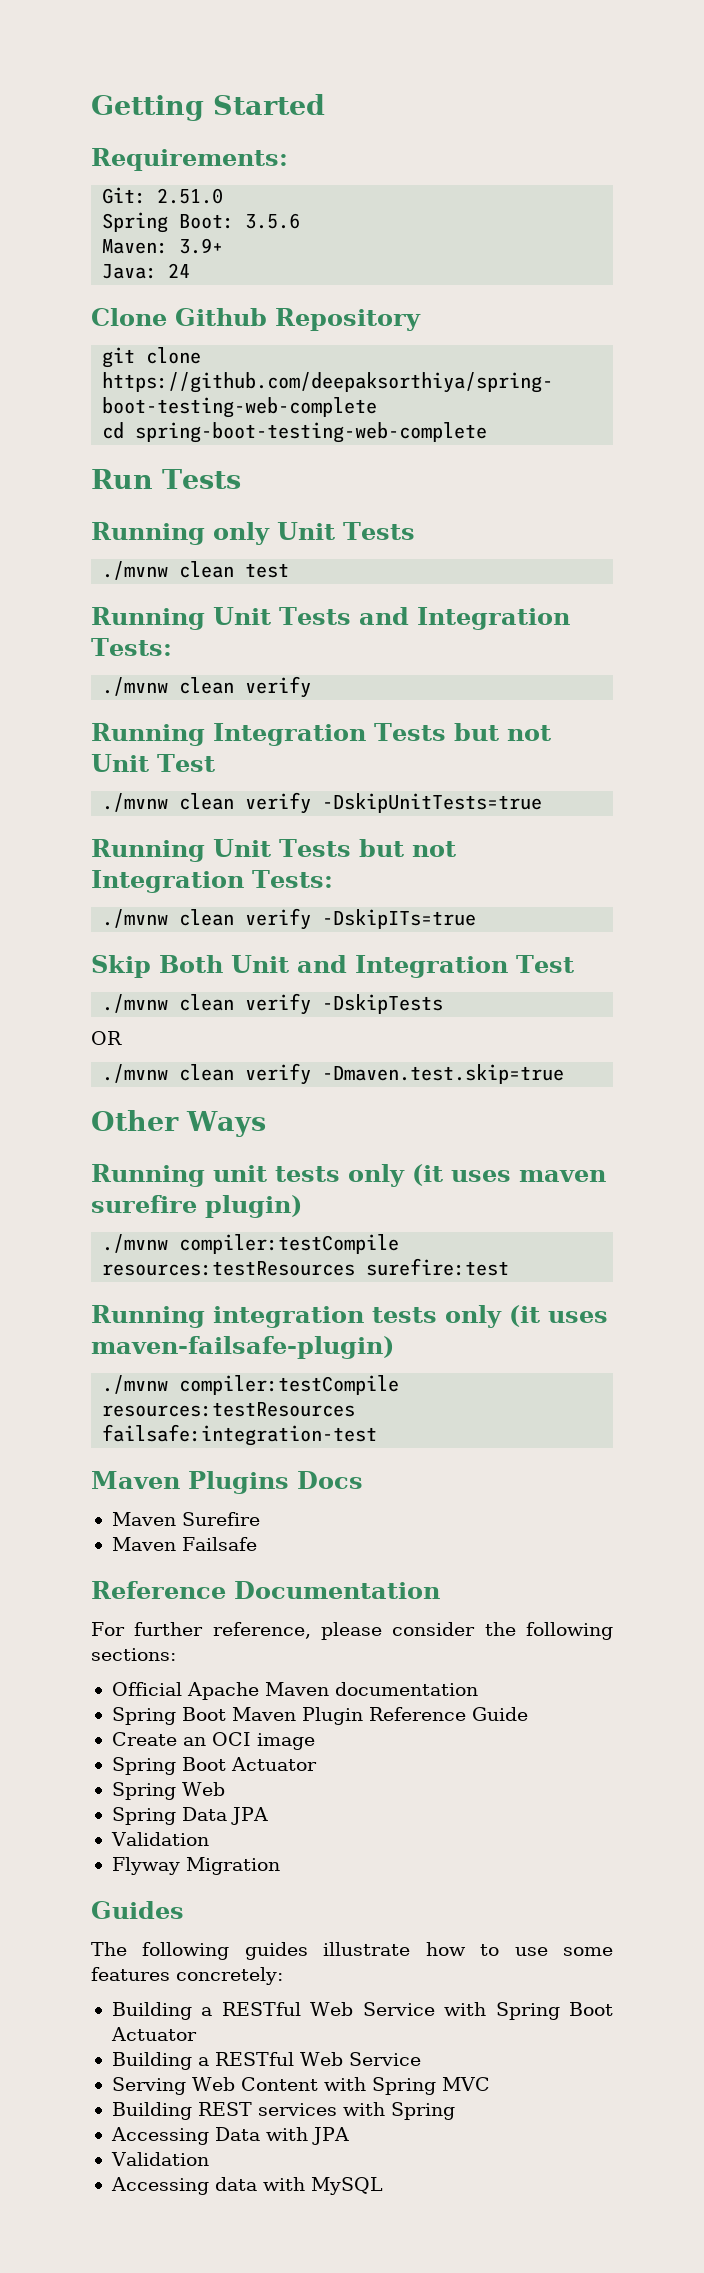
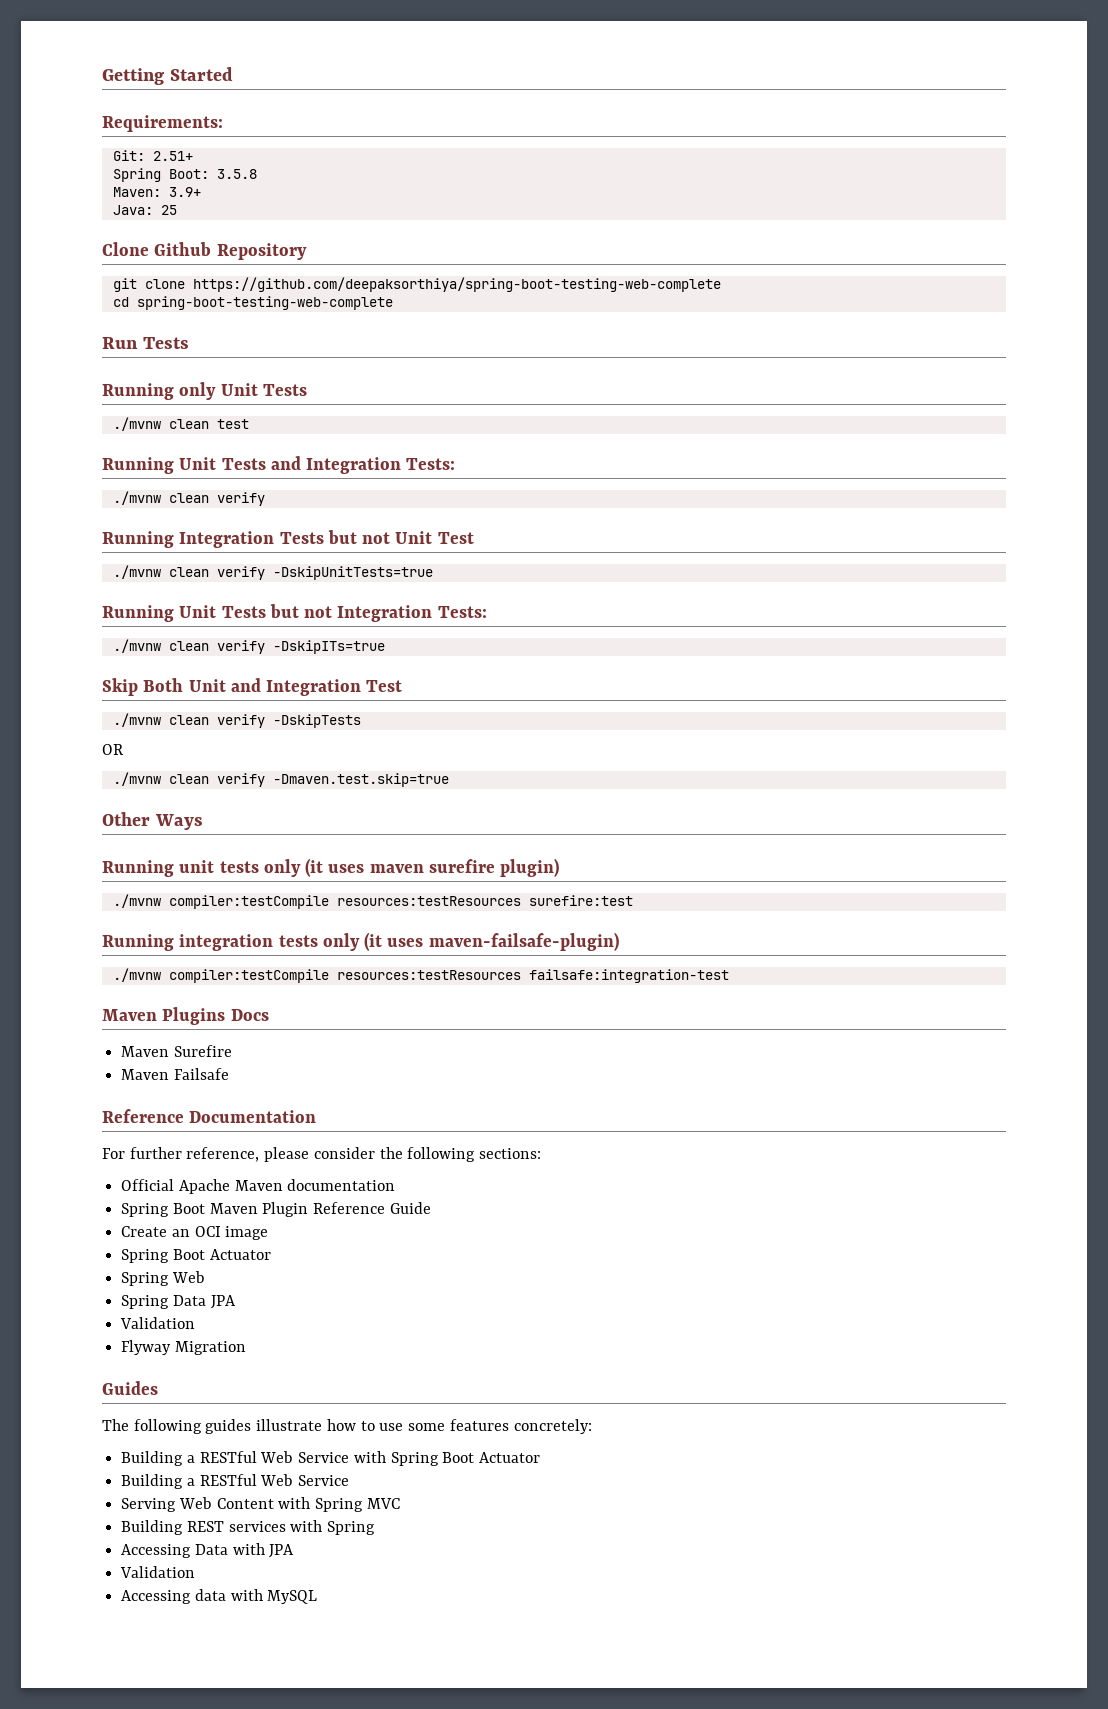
[157,188,224,204] 2.51.0 -> [152,151,193,161] 2.51+
[245,213,301,229] 3.5.6 -> [216,169,257,179] 3.5.8
[168,263,191,278] 24 -> [160,205,177,215] 25

